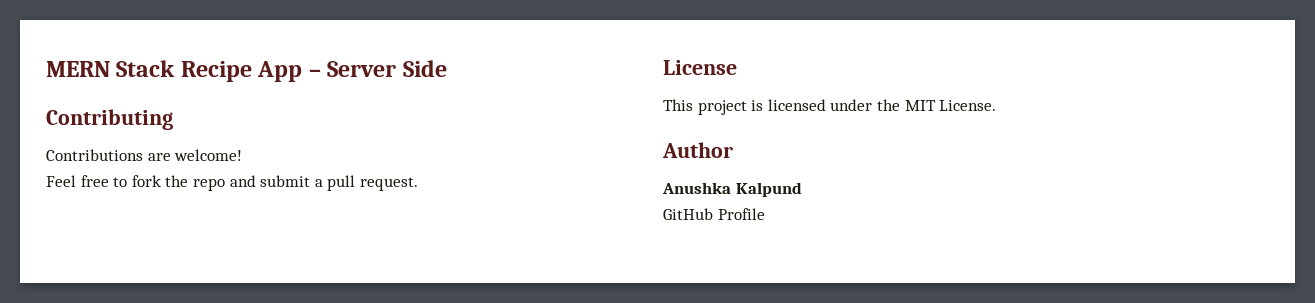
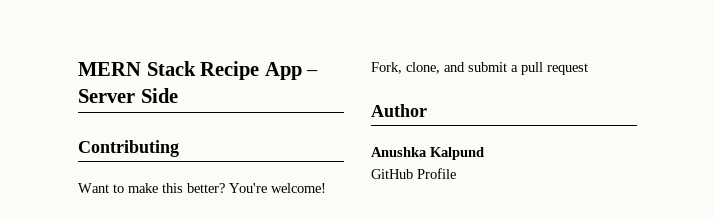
[46,149,243,161] [46,175,418,191] [663,60,737,75] [663,99,997,115] Contributions are welcome! // Feel free to fork the repo and submit a pull request. // License // This project is licensed under the MIT License. -> [78,183,326,193] [371,62,588,75] Want to make this better? You're welcome! Fork, clone, and submit a pull request

